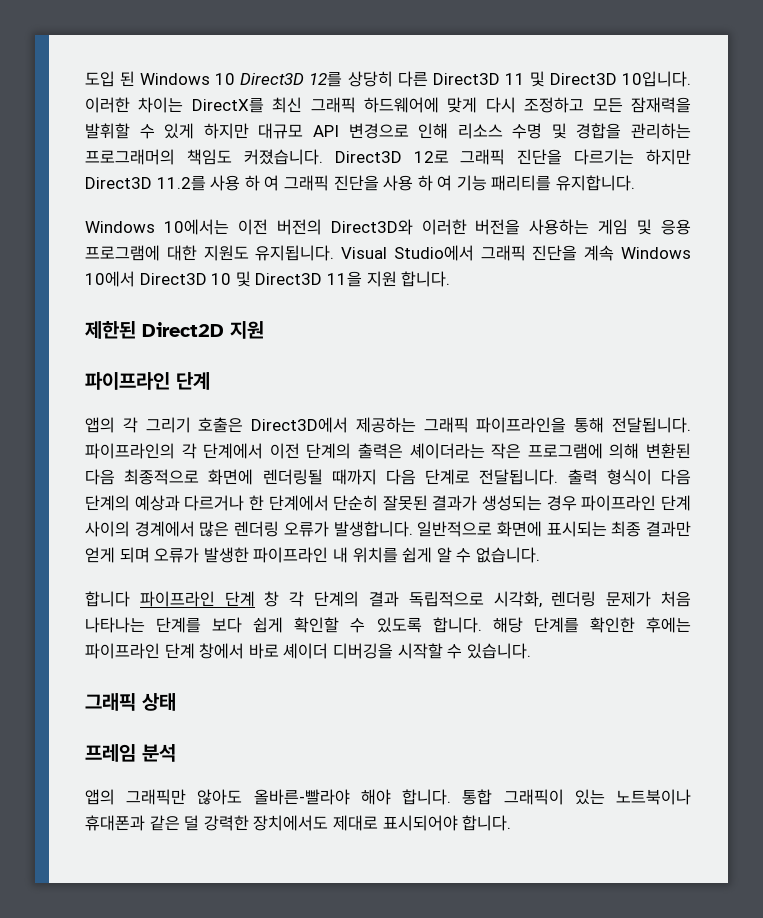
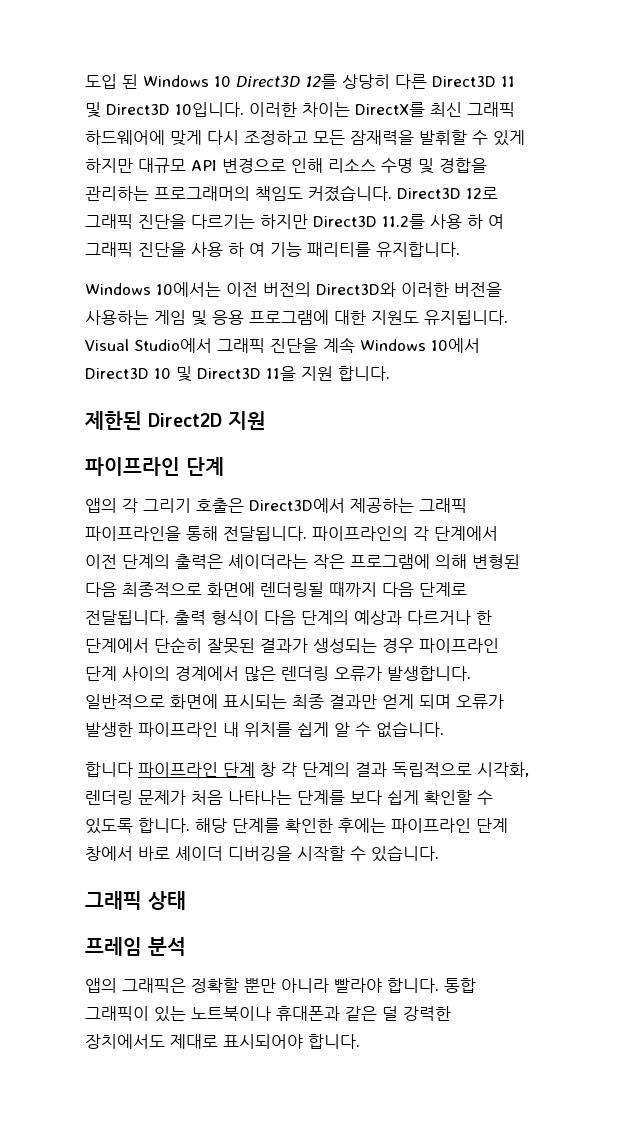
[646,443,692,459] 변환된 -> [472,554,520,569] 변형된
[126,789,391,805] 그래픽만 않아도 올바른-빨라야 해야 -> [122,978,382,993] 그래픽은 정확할 뿐만 아니라 빨라야

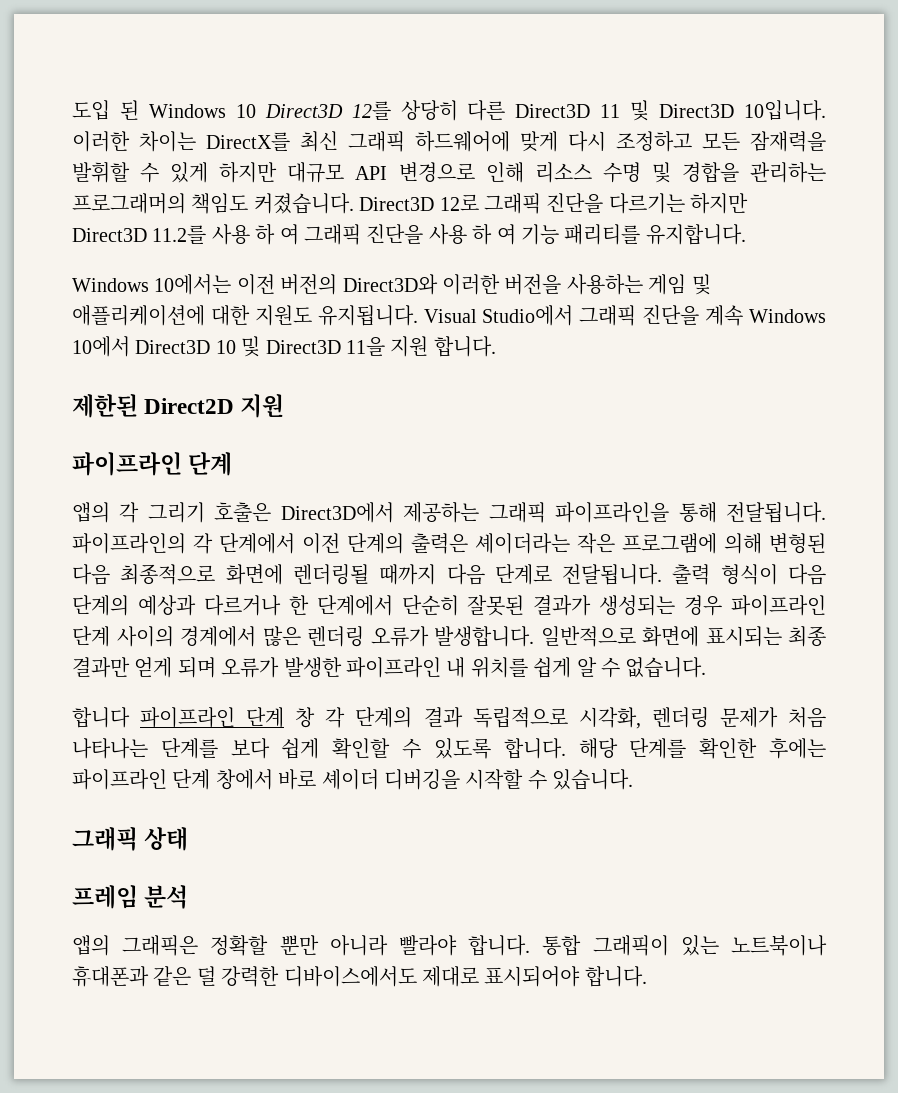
[212,310,329,325] 응용 프로그램에 -> [72,305,205,326] 애플리케이션에
[85,1034,165,1049] 장치에서도 -> [283,966,417,987] 디바이스에서도

